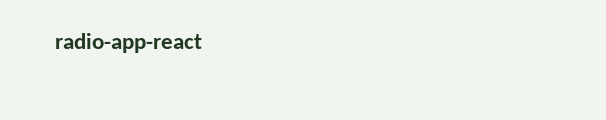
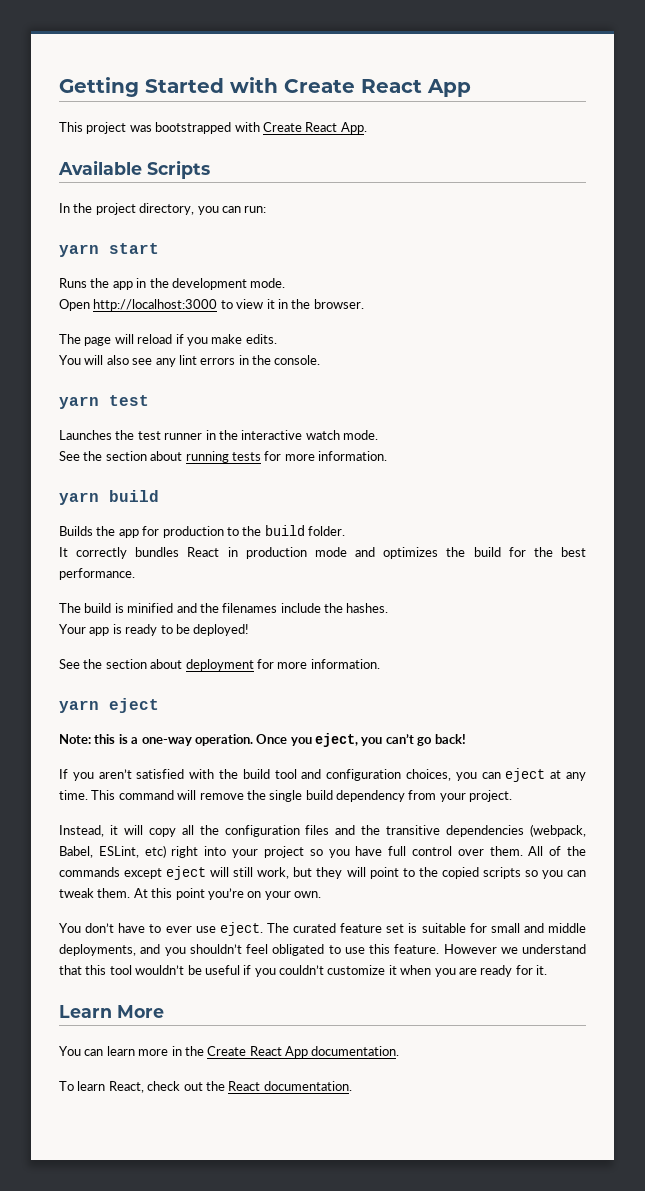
[55,33,202,53] radio-app-react -> [59,77,471,97] [59,122,367,134] [58,160,210,179] [59,203,267,215] [59,243,159,257] [59,278,286,290] [59,299,364,311] [59,334,277,346] [59,355,321,367] [59,395,149,409] [59,430,378,440] [59,451,387,463] [59,490,159,505] [59,525,345,538] [59,547,586,559] [59,568,135,580] [59,603,389,613] [59,624,250,636] [59,659,380,671] [59,698,159,713] [59,733,466,747] [59,768,587,782] [59,790,513,802] [59,824,586,837] [59,845,586,858] [59,866,586,880] [59,888,321,900] [59,922,586,936] [59,944,586,956] [59,965,547,977] [59,1005,164,1018] [59,1046,400,1058] [59,1081,352,1093] Getting Started with Create React App // This project was bootstrapped with Create React App. // Available Scripts // In the project directory, you can run: // yarn start // Runs the app in the development mode. // Open http://localhost:3000 to view it in the browser. // The page will reload if you make edits. // You will also see any lint errors in the console. // yarn test // Launches the test runner in the interactive watch mode. // See the section about running tests for more information. // yarn build // Builds the app for production to the build folder. // It correctly bundles React in production mode and optimizes the build for the best performance. // The build is minified and the filenames include the hashes. // Your app is ready to be deployed! // See the section about deployment for more information. // yarn eject // Note: this is a one-way operation. Once you eject, you can’t go back! // If you aren’t satisfied with the build tool and configuration choices, you can eject at any time. This command will remove the single build dependency from your project. // Instead, it will copy all the configuration files and the transitive dependencies (webpack, Babel, ESLint, etc) right into your project so you have full control over them. All of the commands except eject will still work, but they will point to the copied scripts so you can tweak them. At this point you’re on your own. // You don’t have to ever use eject. The curated feature set is suitable for small and middle deployments, and you shouldn’t feel obligated to use this feature. However we understand that this tool wouldn’t be useful if you couldn’t customize it when you are ready for it. // Learn More // You can learn more in the Create React App documentation. // To learn React, check out the React documentation.

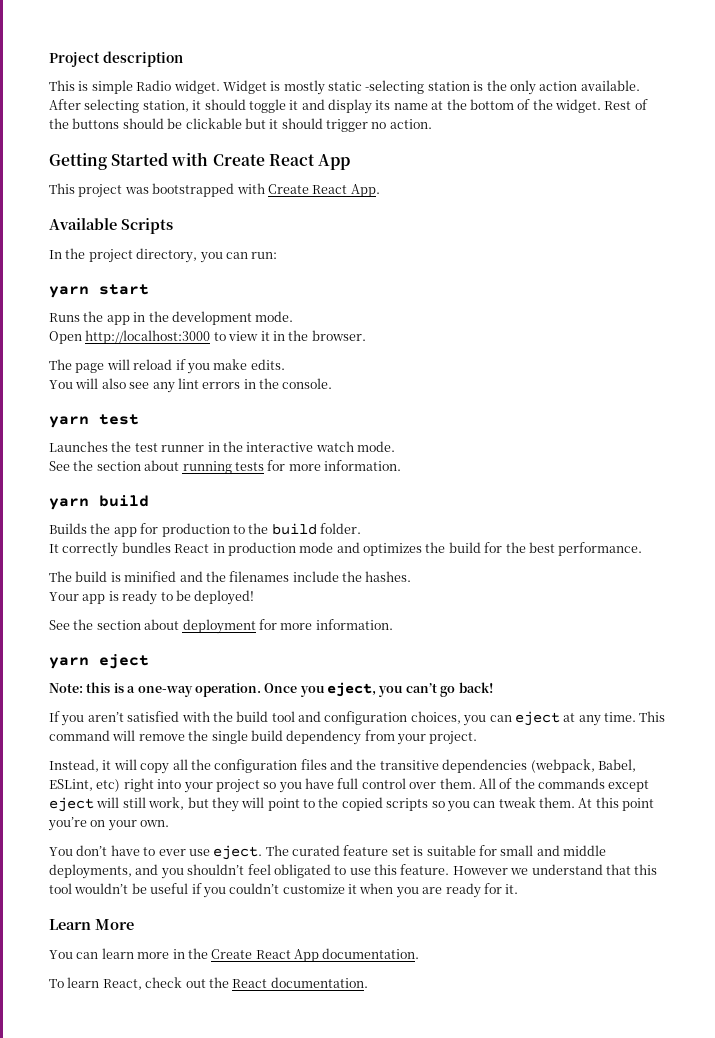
(59, 87) none -> [49,51,183,67] [49,80,640,95] [49,99,648,114] [49,118,432,132] Project description // This is simple Radio widget. Widget is mostly static -selecting station is the only action available. After selecting station, it should toggle it and display its name at the bottom of the widget. Rest of the buttons should be clickable but it should trigger no action. //

